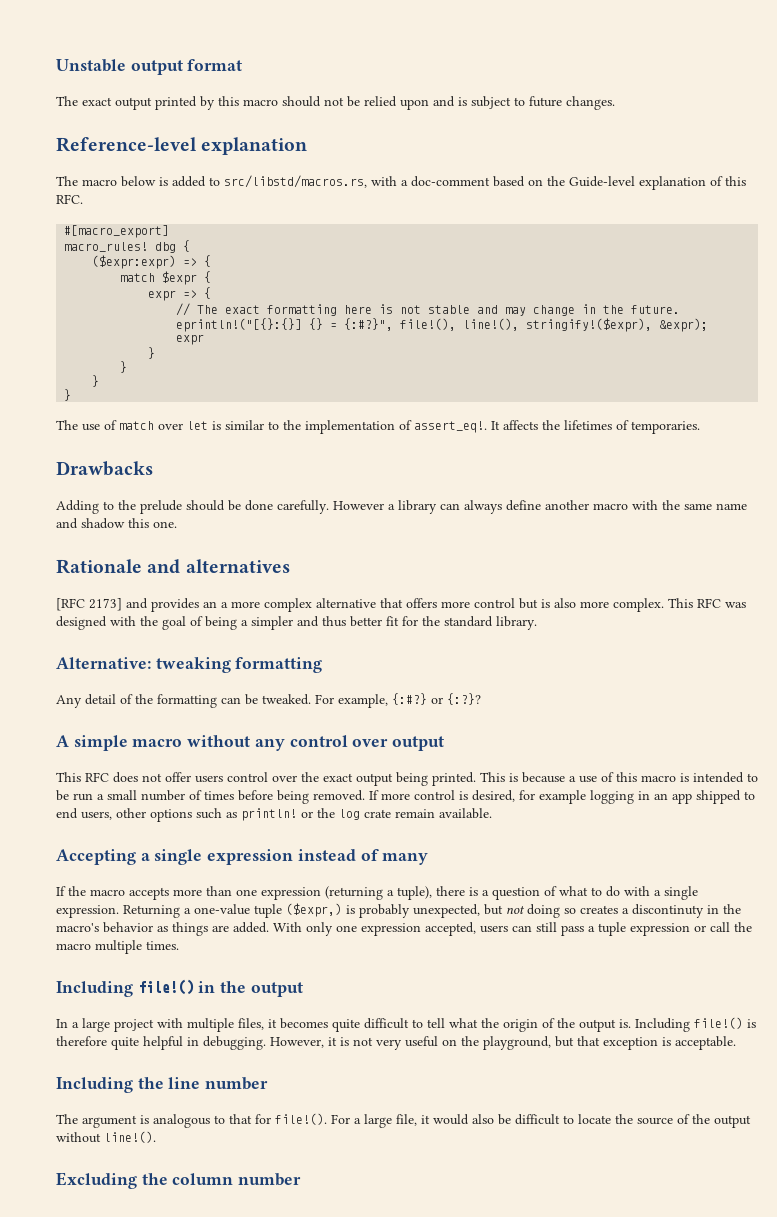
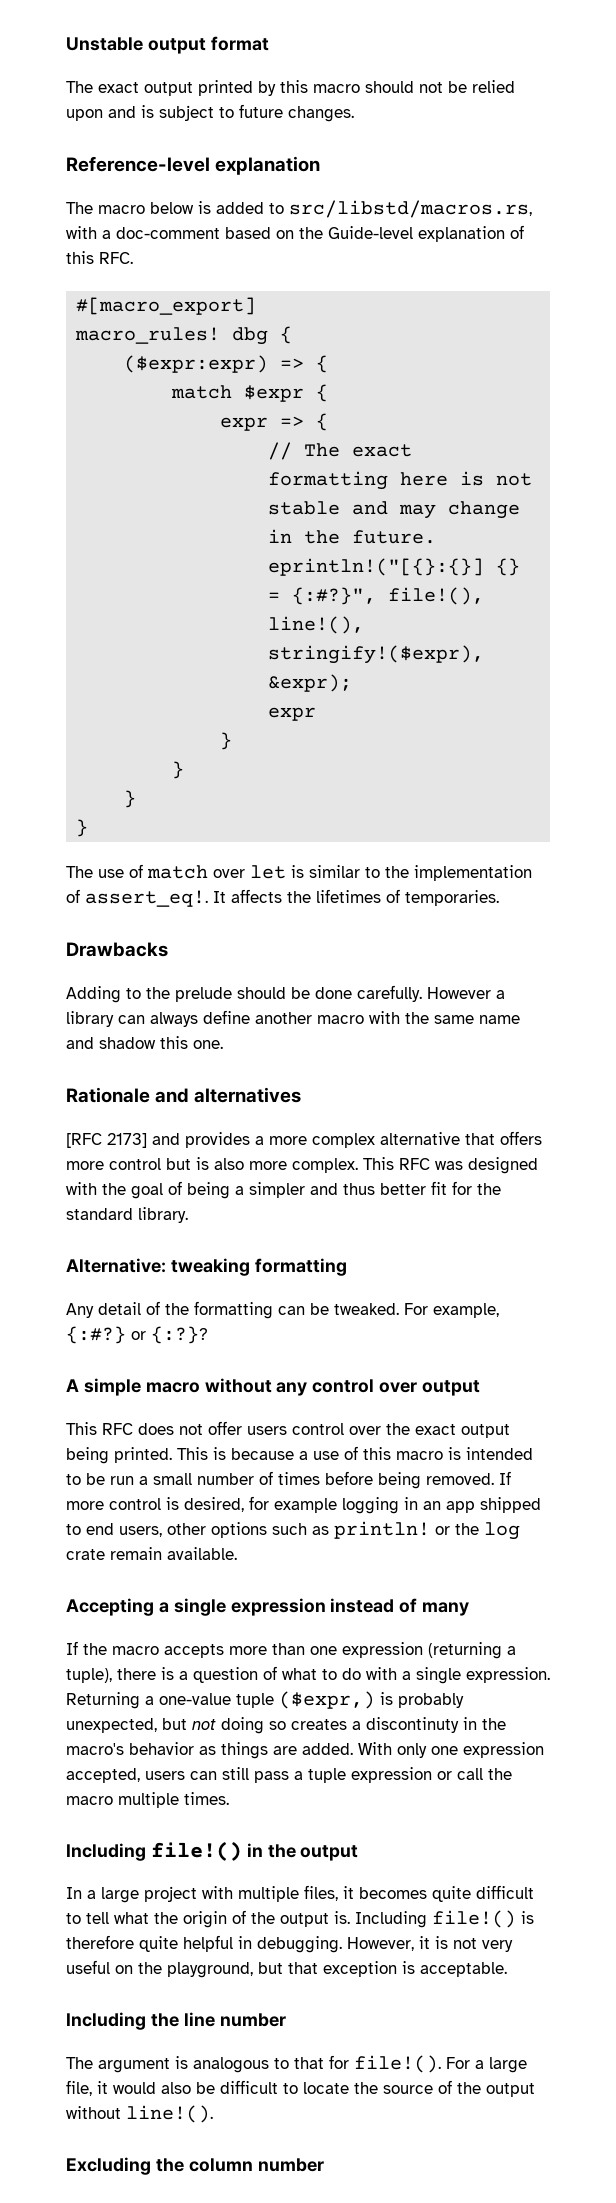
[203,601,217,608] an -> (250, 1140) none

